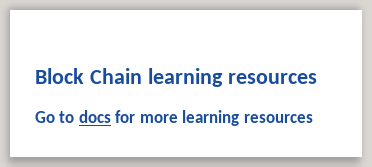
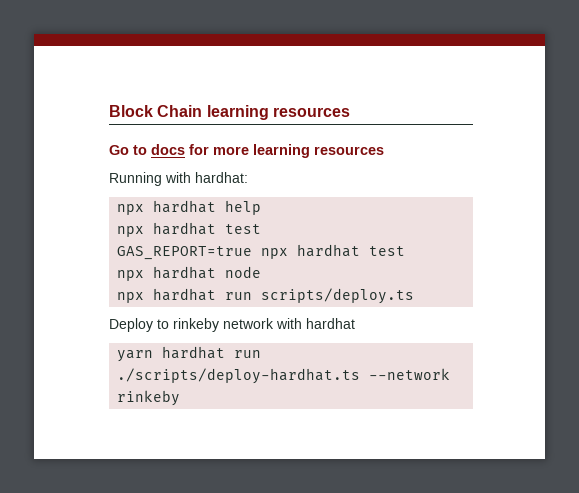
(313, 118) none -> [109,172,248,186] [117,200,262,215] [117,222,262,237] [117,244,406,260] [117,266,262,281] [117,288,415,304] [109,318,355,332] [117,346,262,362] [117,368,451,384] [117,390,181,406] // Running with hardhat: // npx hardhat help // npx hardhat test // GAS_REPORT=true npx hardhat test // npx hardhat node // npx hardhat run scripts/deploy.ts // Deploy to rinkeby network with hardhat // yarn hardhat run ./scripts/deploy-hardhat.ts --network rinkeby

